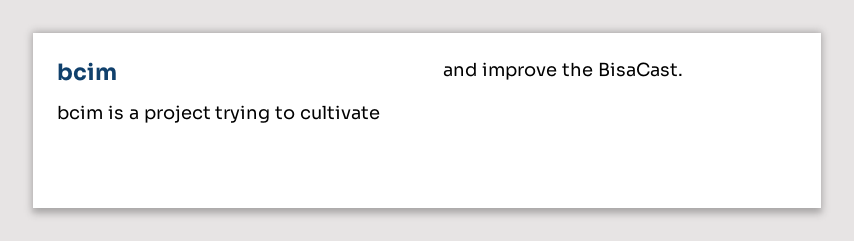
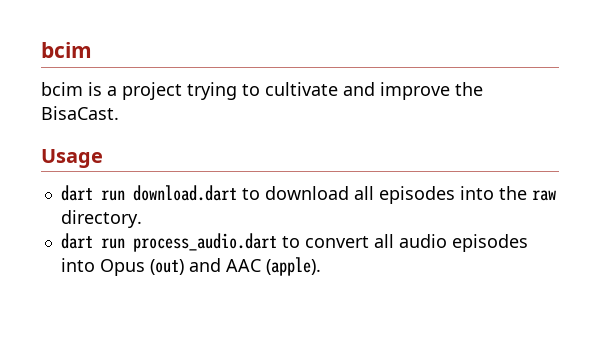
(683, 69) none -> [41,149,103,168] [60,185,556,204] [60,210,142,228] [60,233,528,252] [60,257,321,276] // Usage // dart run download.dart to download all episodes into the raw directory. // dart run process_audio.dart to convert all audio episodes into Opus (out) and AAC (apple).

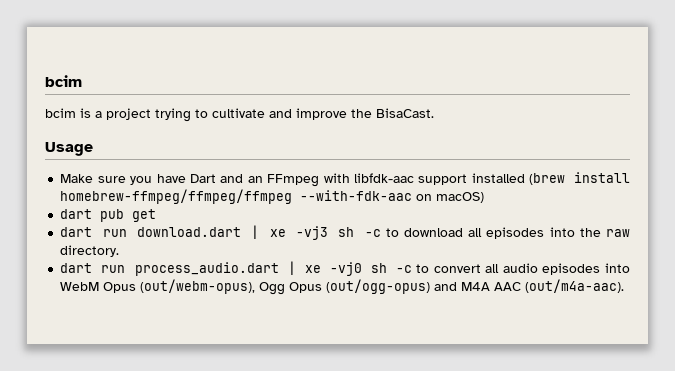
[60,185,237,201] dart run download.dart -> [60,172,630,187] [60,189,485,204] [60,209,157,222] [60,225,381,240] Make sure you have Dart and an FFmpeg with libfdk-aac support installed (brew install homebrew-ffmpeg/ffmpeg/ffmpeg --with-fdk-aac on macOS) // dart pub get // dart run download.dart | xe -vj3 sh -c
(277, 242) none -> [287,261,412,276] | xe -vj0 sh -c
[99,257,321,276] Opus (out) and AAC (apple). -> [60,279,625,295] WebM Opus (out/webm-opus), Ogg Opus (out/ogg-opus) and M4A AAC (out/m4a-aac).

